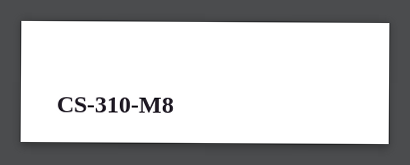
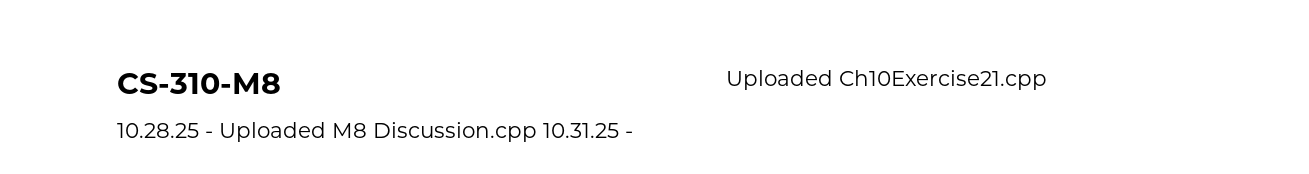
(174, 105) none -> [117,122,633,142] [726,70,1047,90] // 10.28.25 - Uploaded M8 Discussion.cpp 10.31.25 - Uploaded Ch10Exercise21.cpp

